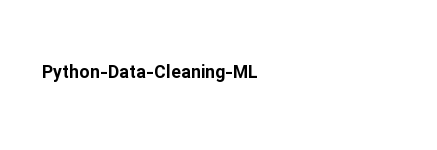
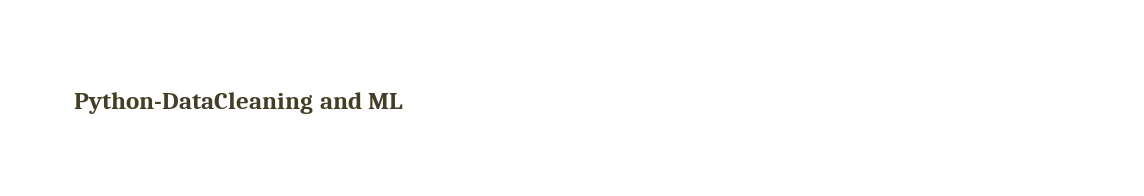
[42,64,258,82] Python-Data-Cleaning-ML -> [74,92,404,114] Python-DataCleaning and ML

